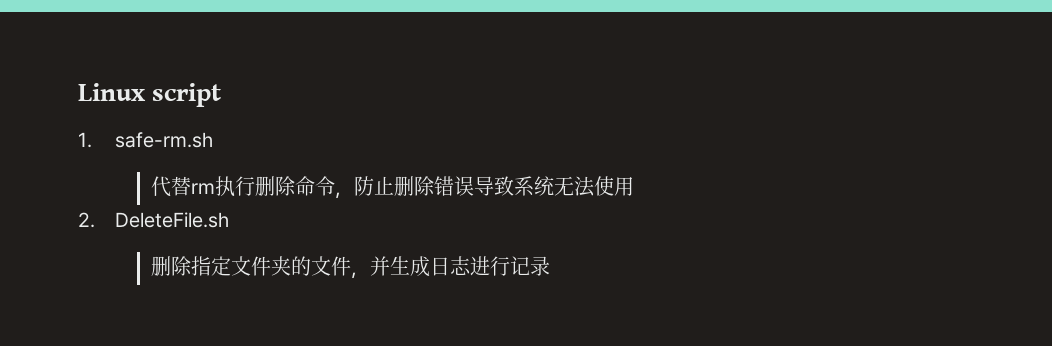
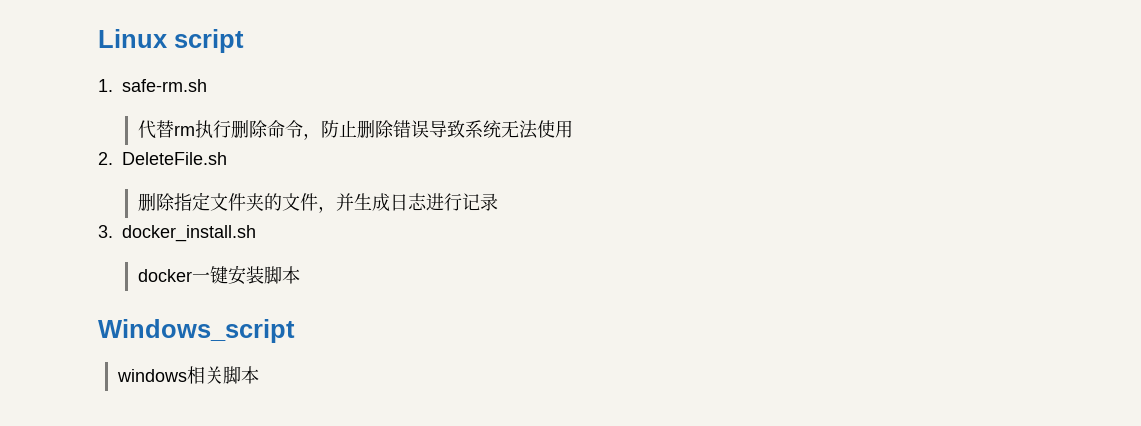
(551, 266) none -> [98,225,256,242] [137,265,300,285] [98,319,295,343] [116,366,259,384] // 3. docker_install.sh // docker一键安装脚本 // Windows_script // windows相关脚本

